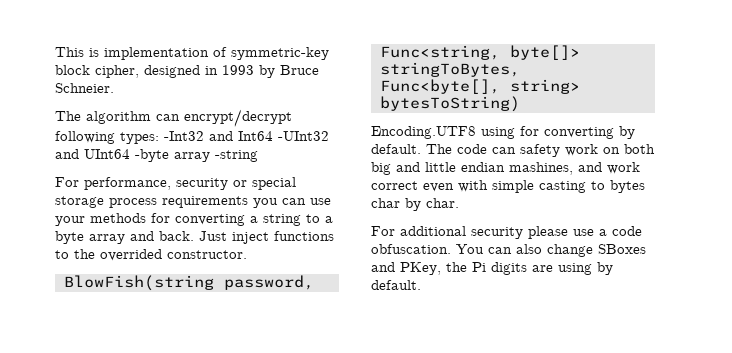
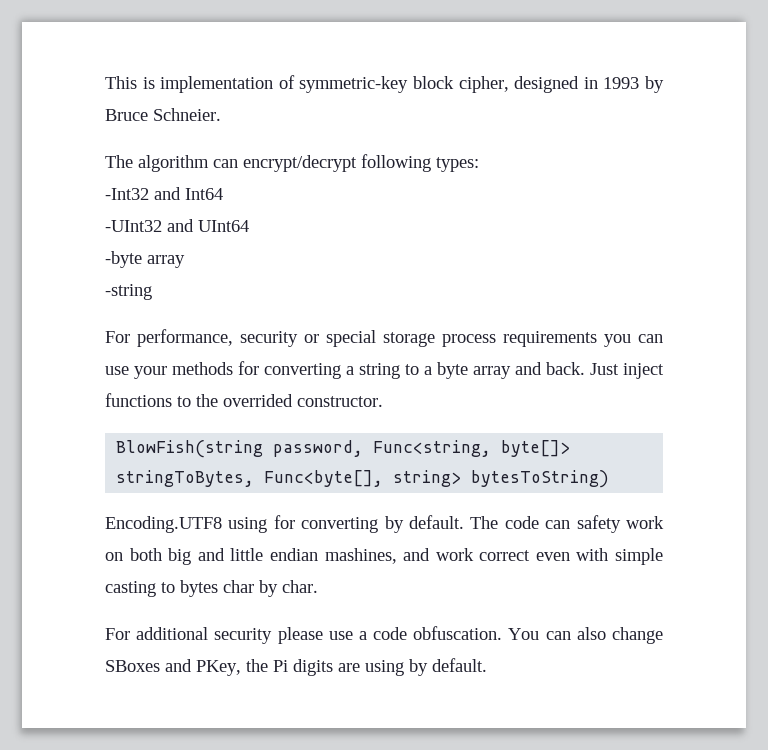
(159, 138) none -> (479, 164) //
(273, 136) none -> (223, 194) //
(130, 154) none -> (249, 226) //
(210, 157) none -> (185, 261) //

